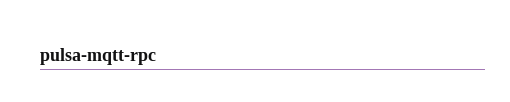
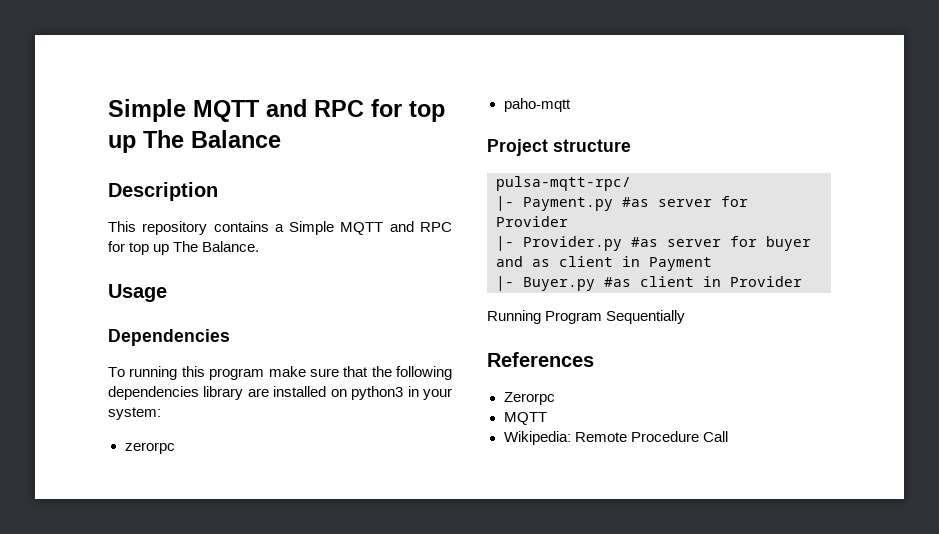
[40,48,156,65] pulsa-mqtt-rpc -> [108,99,445,122] [108,130,281,153] [108,182,218,201] [108,221,452,235] [108,241,260,255] [108,284,167,302] [108,329,230,346] [108,366,452,380] [108,386,453,400] [108,407,161,420] [124,442,175,454] [503,98,571,112] [487,139,631,156] [496,176,631,191] [496,196,748,211] [496,216,568,227] [496,236,811,251] [496,256,712,271] [496,276,802,291] [487,310,686,324] [487,352,594,367] [503,392,555,405] [503,412,547,425] [503,431,728,445] Simple MQTT and RPC for top up The Balance // Description // This repository contains a Simple MQTT and RPC for top up The Balance. // Usage // Dependencies // To running this program make sure that the following dependencies library are installed on python3 in your system: // zerorpc // paho-mqtt // Project structure // pulsa-mqtt-rpc/ // |- Payment.py #as server for Provider // |- Provider.py #as server for buyer and as client in Payment // |- Buyer.py #as client in Provider // Running Program Sequentially // References // Zerorpc // MQTT // Wikipedia: Remote Procedure Call

